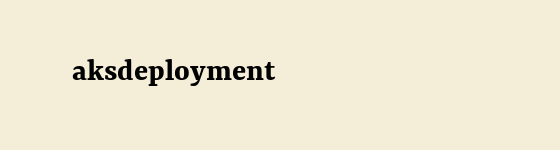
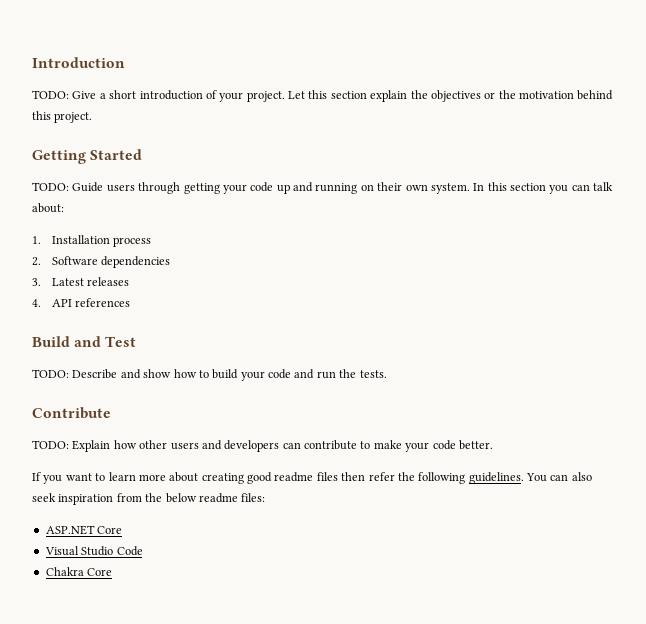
[72,59,276,86] aksdeployment -> [32,57,125,68] [32,90,614,102] [32,111,93,123] [32,149,143,164] [32,182,614,194] [32,203,64,213] [32,235,152,247] [32,256,171,268] [32,277,130,286] [32,298,131,307] [32,336,137,347] [32,369,387,381] [32,407,111,419] [32,440,493,452] [32,472,592,484] [32,493,266,505] [45,525,123,535] [44,546,143,556] [45,567,113,576] Introduction // TODO: Give a short introduction of your project. Let this section explain the objectives or the motivation behind this project. // Getting Started // TODO: Guide users through getting your code up and running on their own system. In this section you can talk about: // 1. Installation process // 2. Software dependencies // 3. Latest releases // 4. API references // Build and Test // TODO: Describe and show how to build your code and run the tests. // Contribute // TODO: Explain how other users and developers can contribute to make your code better. // If you want to learn more about creating good readme files then refer the following guidelines. You can also seek inspiration from the below readme files: // ASP.NET Core // Visual Studio Code // Chakra Core

